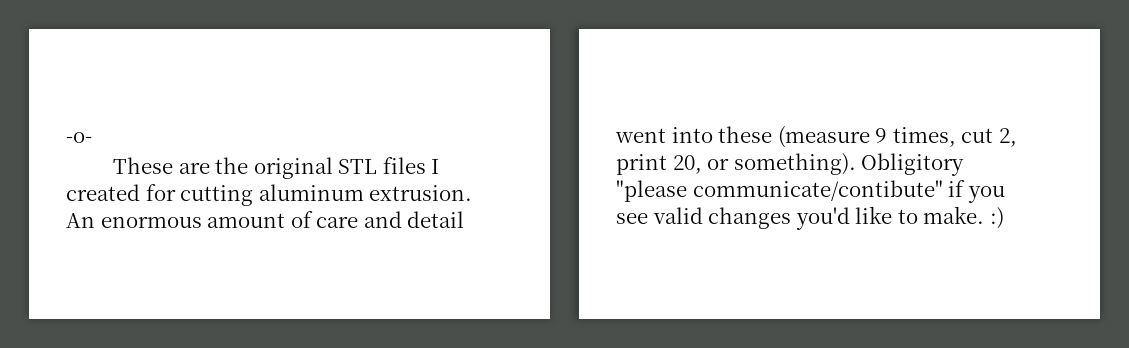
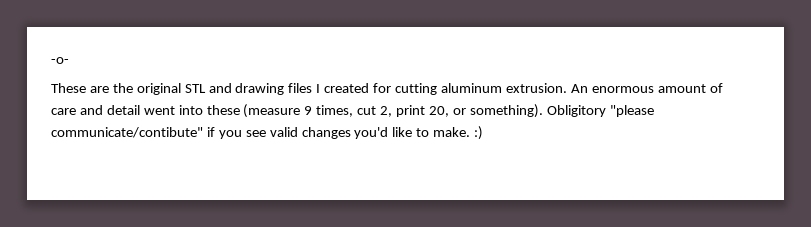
(378, 166) none -> [208,83,285,95] and drawing

